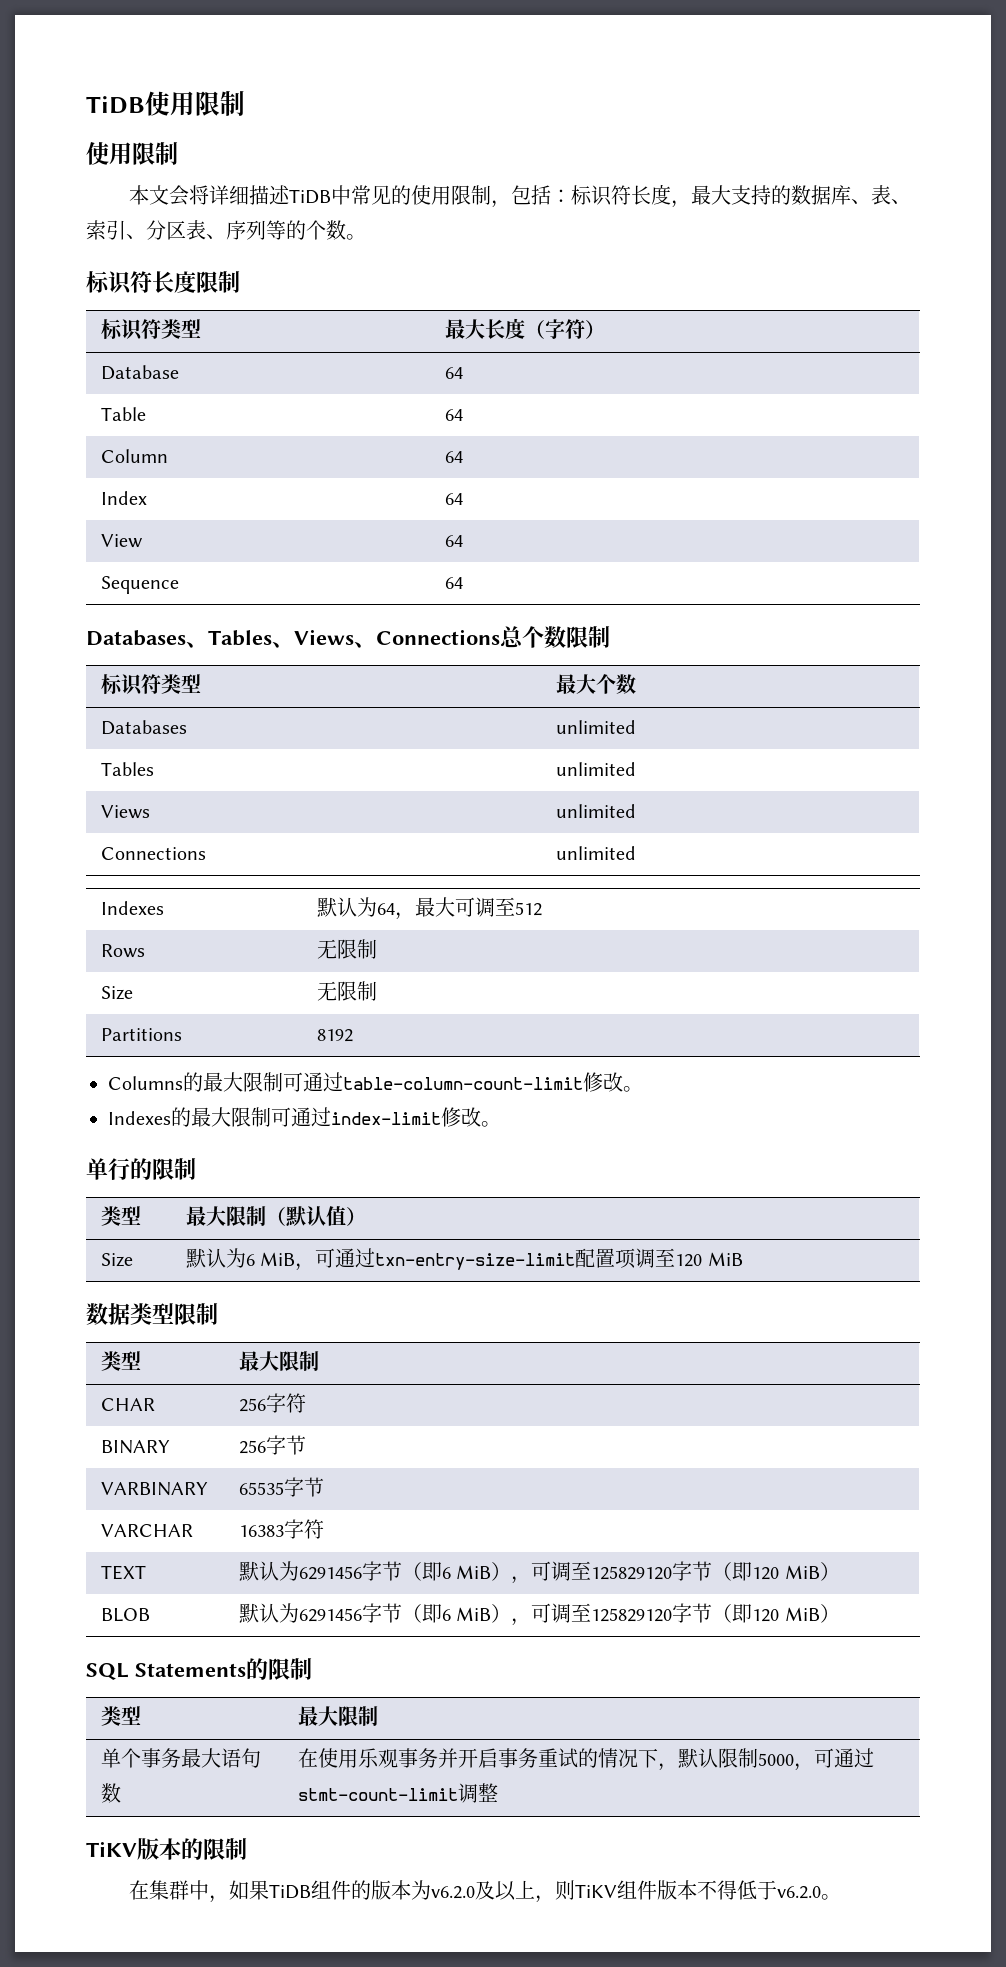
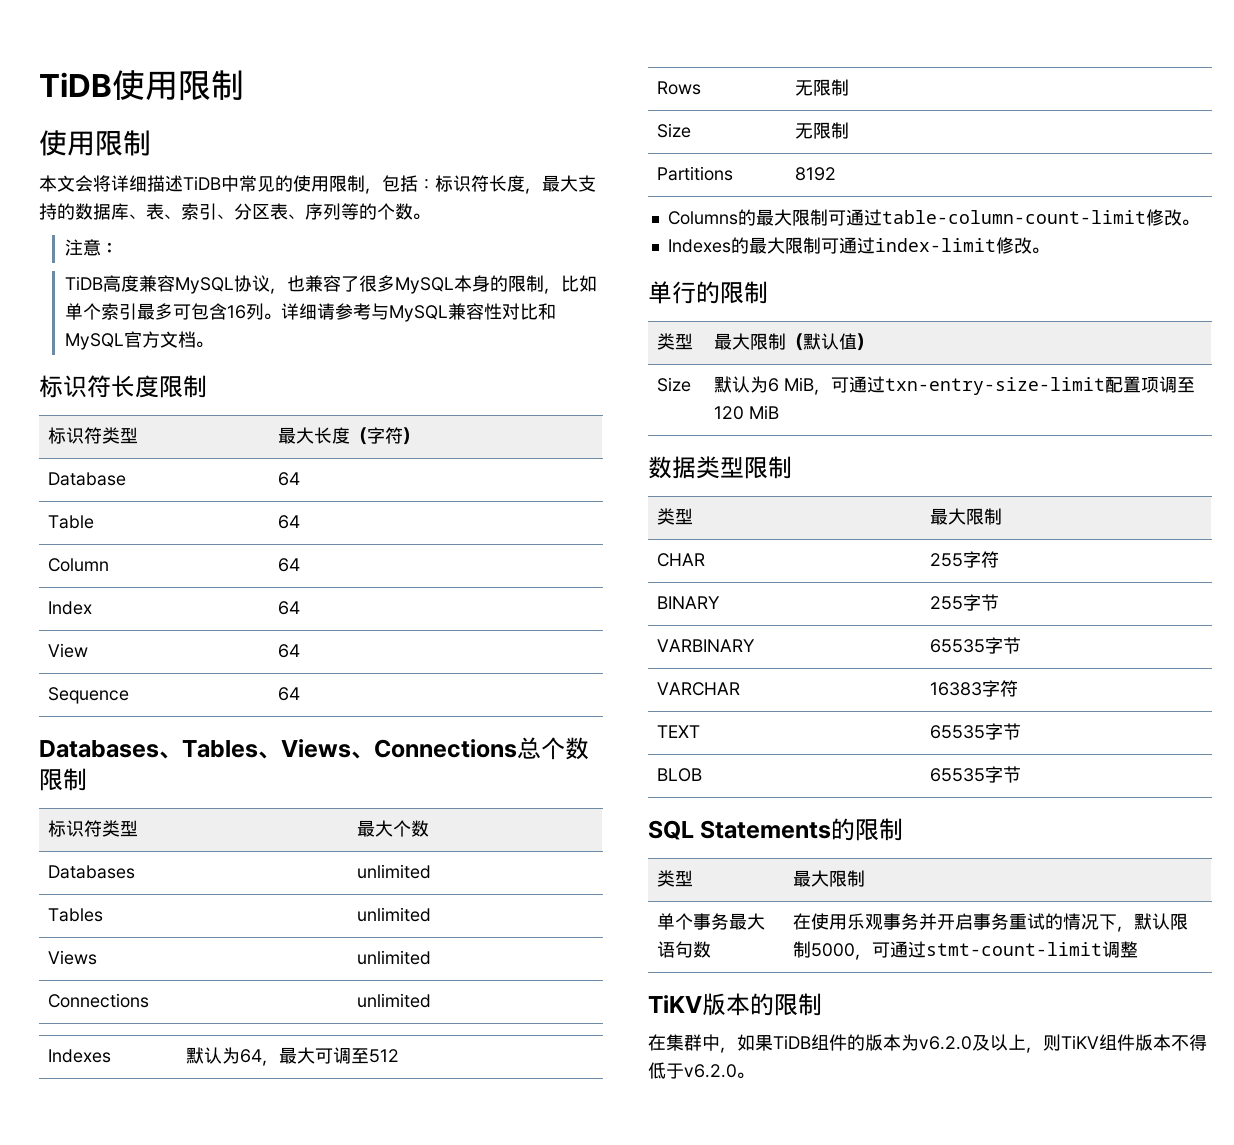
(366, 237) none -> [64,239,118,256] [64,275,597,294] [64,303,556,322] [64,331,213,350] // 注意： // TiDB高度兼容MySQL协议，也兼容了很多MySQL本身的限制，比如单个索引最多可包含16列。详细请参考与MySQL兼容性对比和MySQL官方文档。
[239,1398,267,1412] 256 -> [929,553,963,567] 255
[239,1440,267,1454] 256 -> [929,596,963,610] 255
[239,1561,840,1584] 默认为6291456字节（即6 MiB），可调至125829120字节（即120 MiB） -> [929,723,1021,740] 65535字节
[239,1603,840,1626] 默认为6291456字节（即6 MiB），可调至125829120字节（即120 MiB） -> [929,766,1021,783] 65535字节

